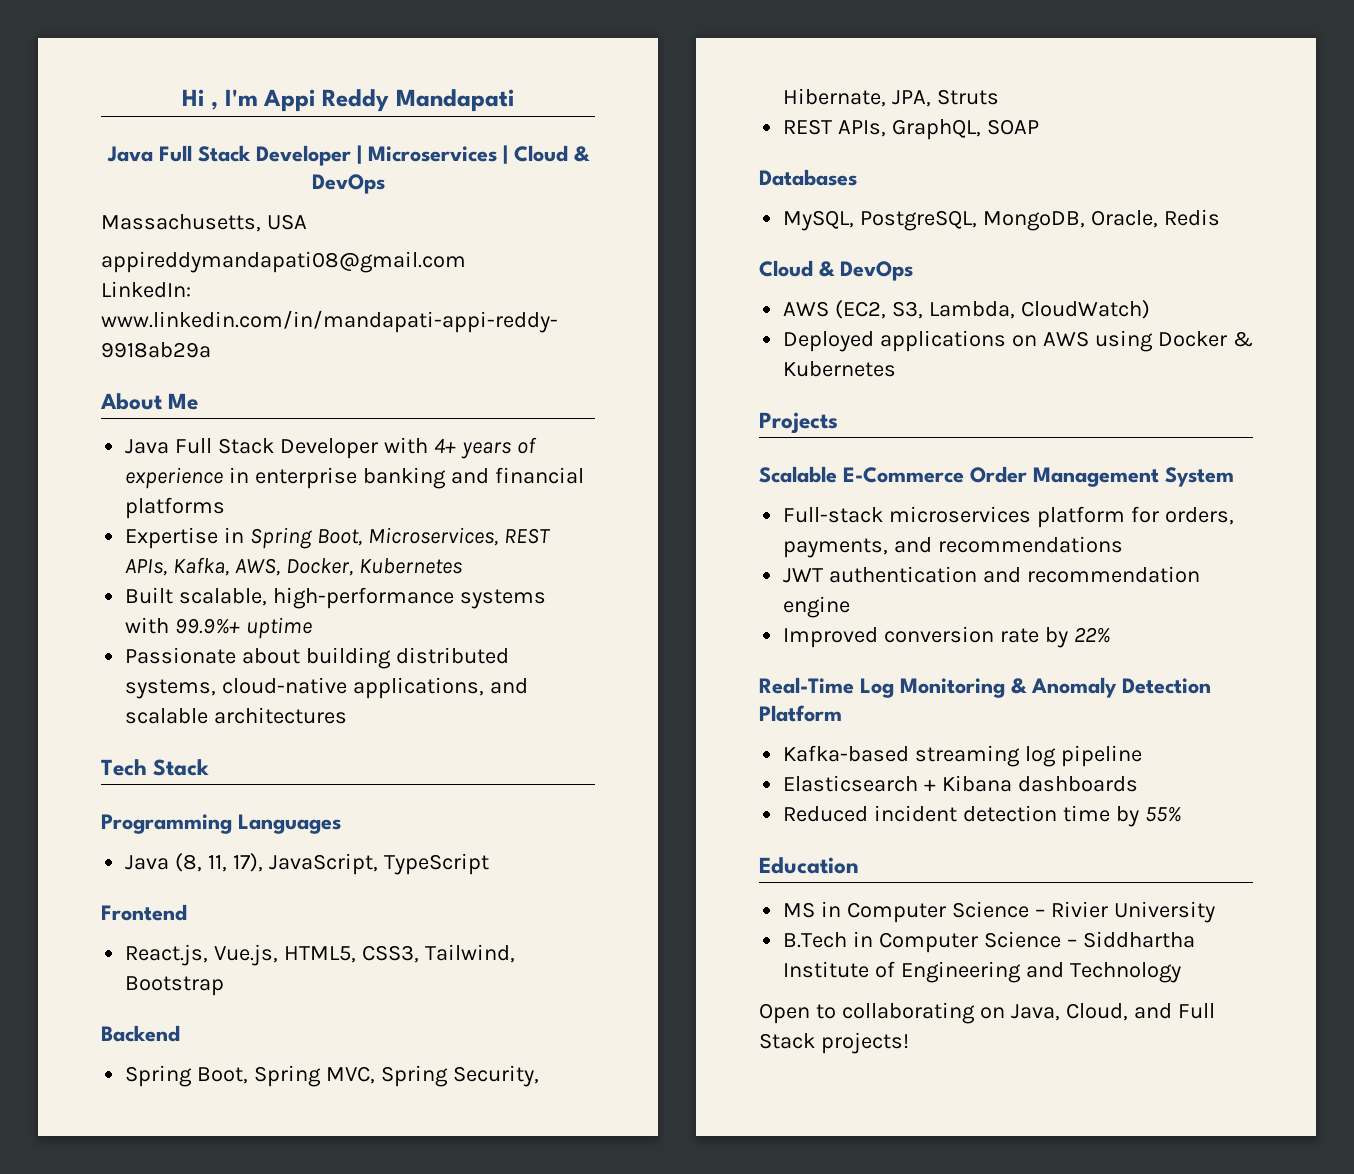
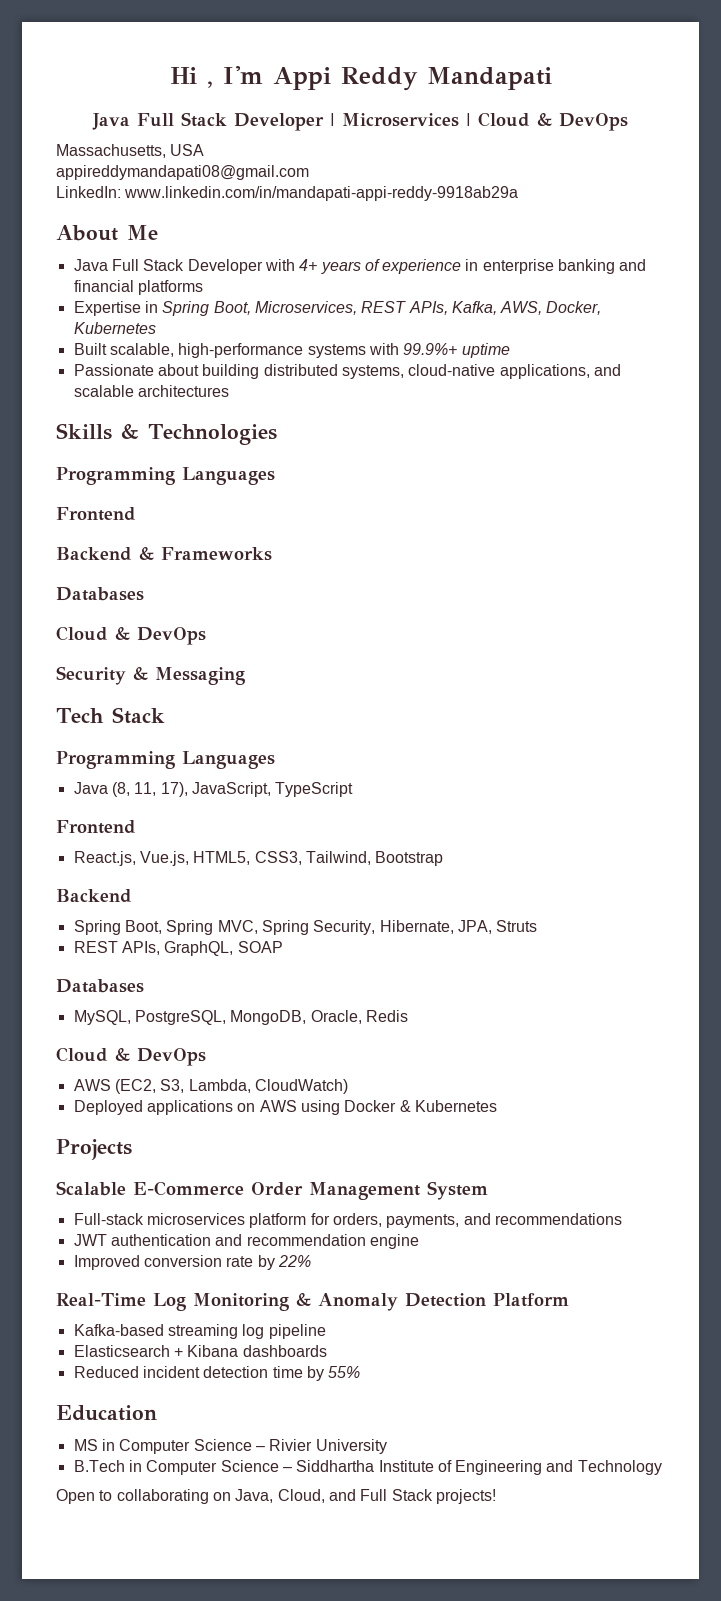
(348, 715) none -> [56,423,277,445] [56,467,275,485] [56,507,136,521] [56,547,272,561] [56,587,144,601] [56,626,206,645] [56,666,245,685] // Skills & Technologies // Programming Languages // Frontend // Backend & Frameworks // Databases // Cloud & DevOps // Security & Messaging

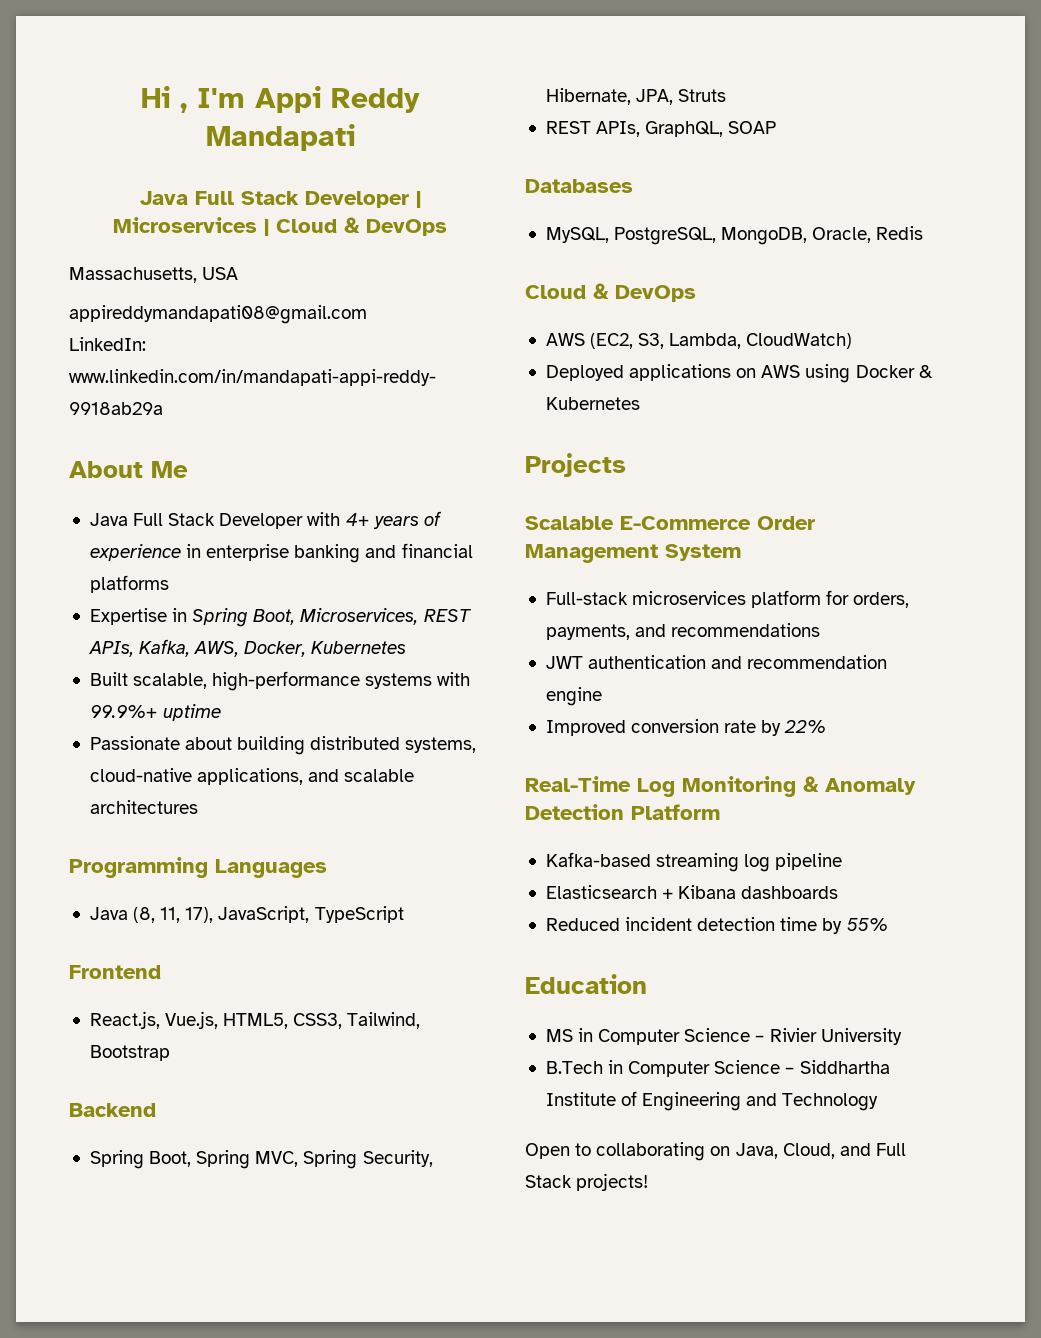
[56,423,277,445] [56,467,275,485] [56,507,136,521] [56,547,272,561] [56,587,144,601] [56,626,206,645] [56,666,245,685] [56,707,165,724] // Skills & Technologies // Programming Languages // Frontend // Backend & Frameworks // Databases // Cloud & DevOps // Security & Messaging // Tech Stack -> (198, 807) none

